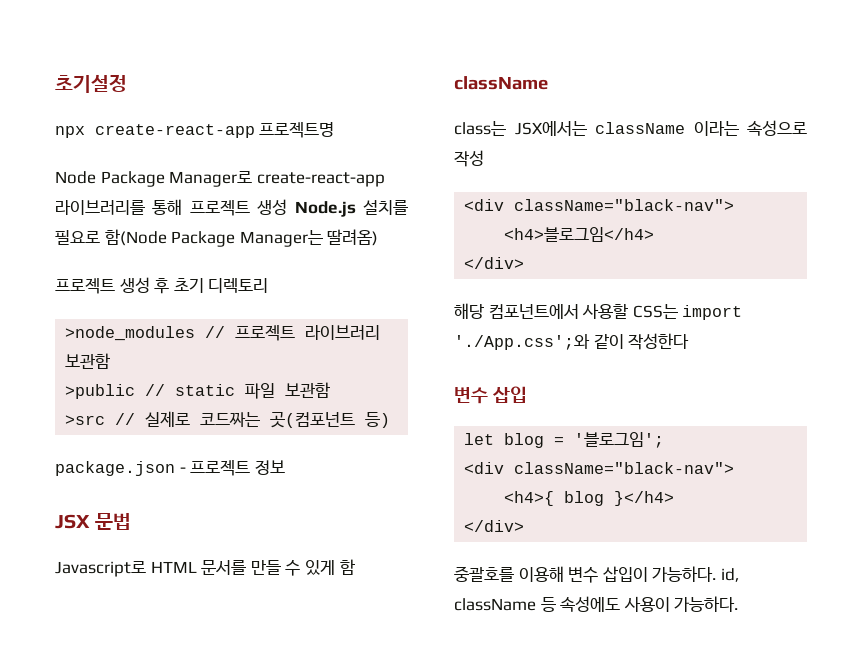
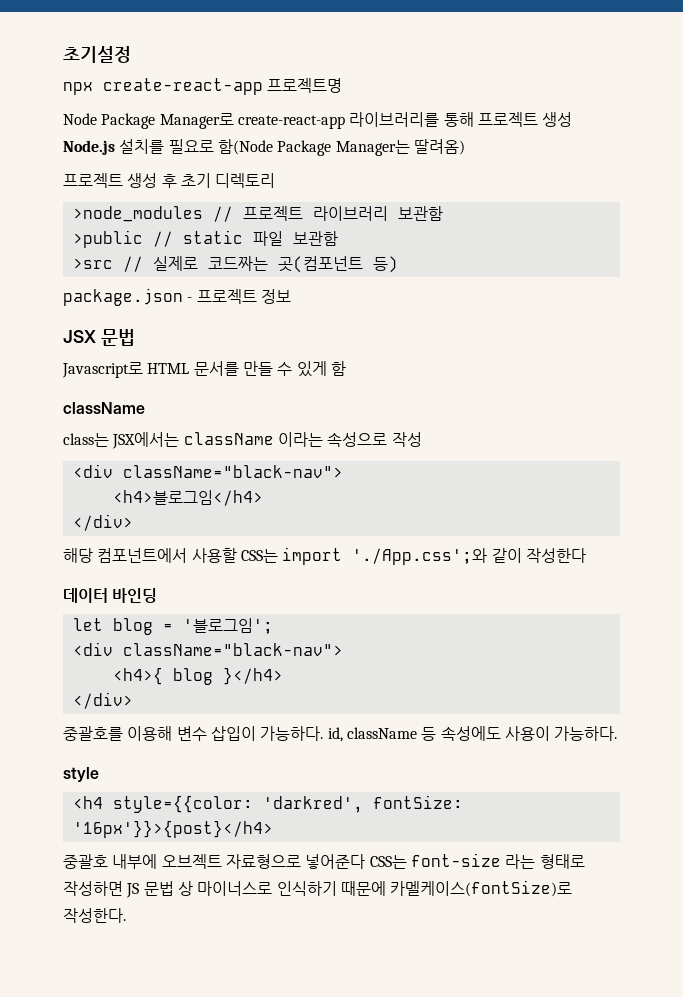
[454,386,527,404] 변수 삽입 -> [63,588,158,603] 데이터 바인딩
(739, 604) none -> [63,767,99,782] [72,795,463,813] [72,820,273,838] [63,853,585,869] [63,880,573,898] [63,908,126,923] // style // <h4 style={{color: 'darkred', fontSize: '16px'}}>{post}</h4> // 중괄호 내부에 오브젝트 자료형으로 넣어준다 CSS는 font-size 라는 형태로 작성하면 JS 문법 상 마이너스로 인식하기 때문에 카멜케이스(fontSize)로 작성한다.

